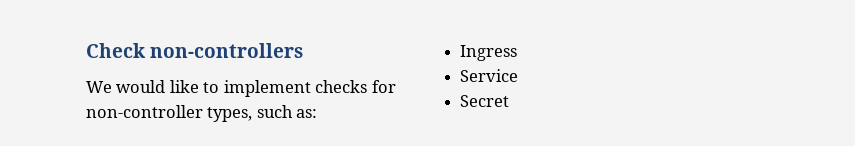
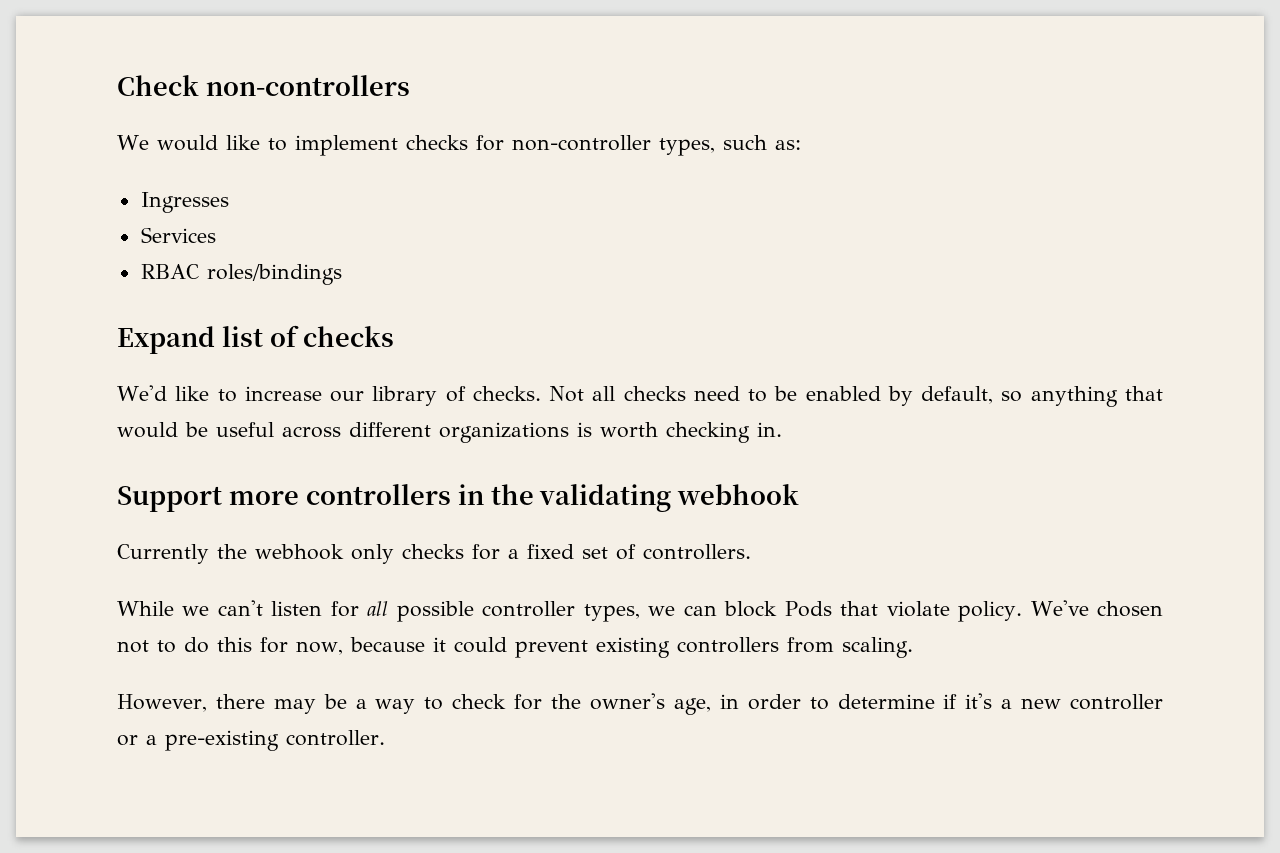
[460,45,518,61] [460,69,519,82] [460,95,510,107] Ingress // Service // Secret -> [140,192,229,213] [140,227,216,243] [140,264,342,285] [117,325,394,354] [117,385,1164,407] [117,422,782,443] [117,484,800,512] [117,544,751,564] [117,600,1163,622] [117,637,913,658] [117,693,1164,715] [117,730,385,751] Ingresses // Services // RBAC roles/bindings // Expand list of checks // We'd like to increase our library of checks. Not all checks need to be enabled by default, so anything that would be useful across different organizations is worth checking in. // Support more controllers in the validating webhook // Currently the webhook only checks for a fixed set of controllers. // While we can't listen for all possible controller types, we can block Pods that violate policy. We've chosen not to do this for now, because it could prevent existing controllers from scaling. // However, there may be a way to check for the owner's age, in order to determine if it's a new controller or a pre-existing controller.

